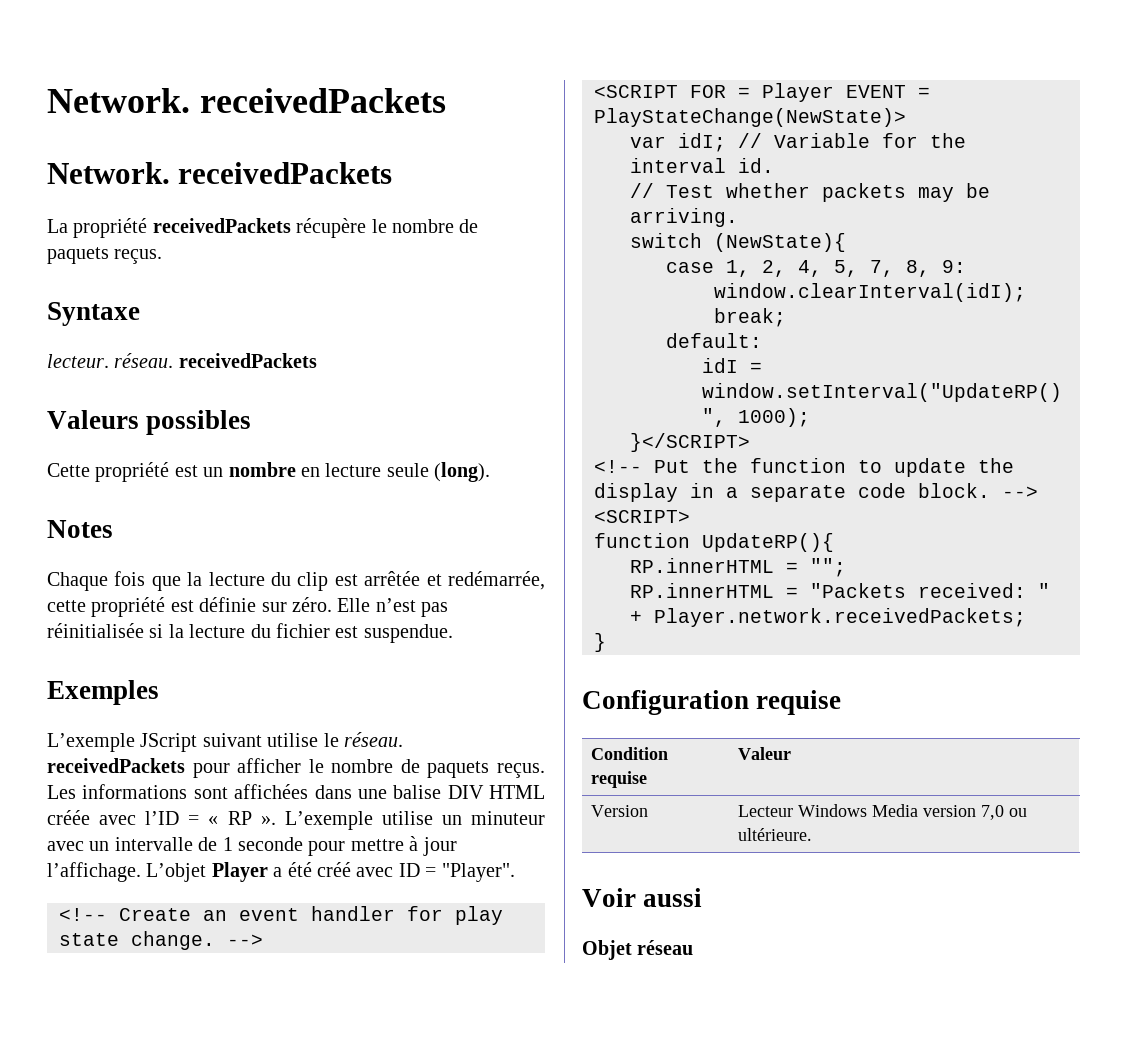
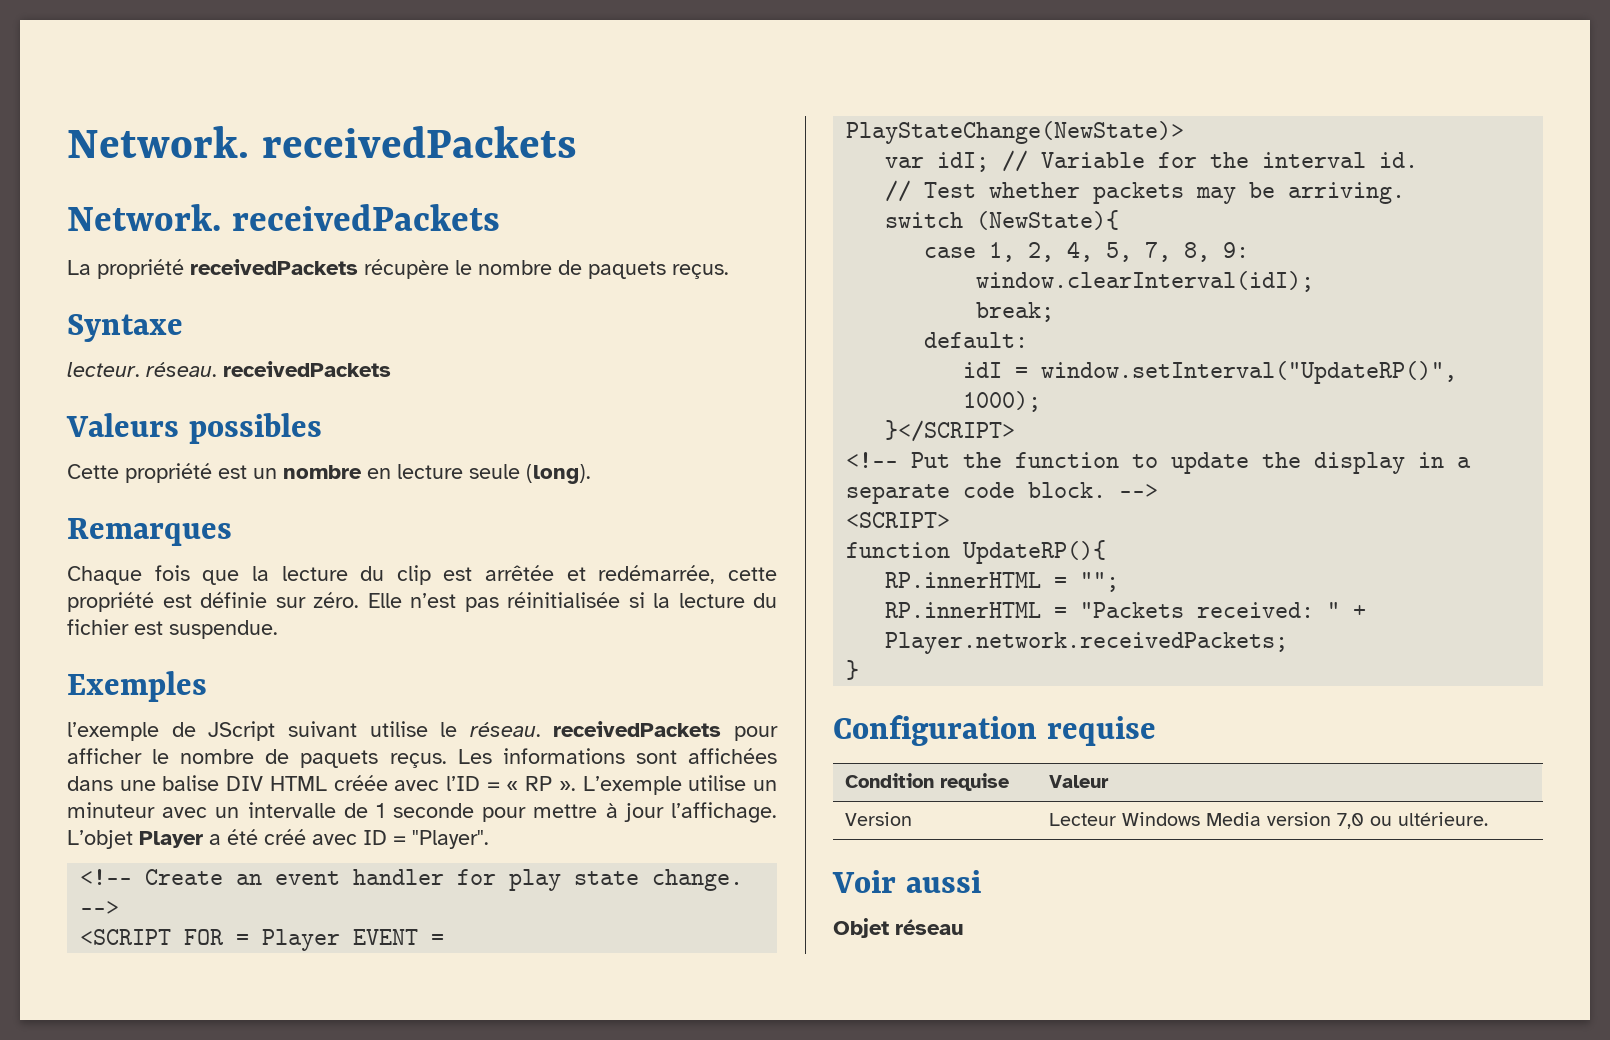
[47,520,113,538] Notes -> [67,518,232,546] Remarques
[47,733,135,752] L’exemple -> [67,722,196,741] l’exemple de

